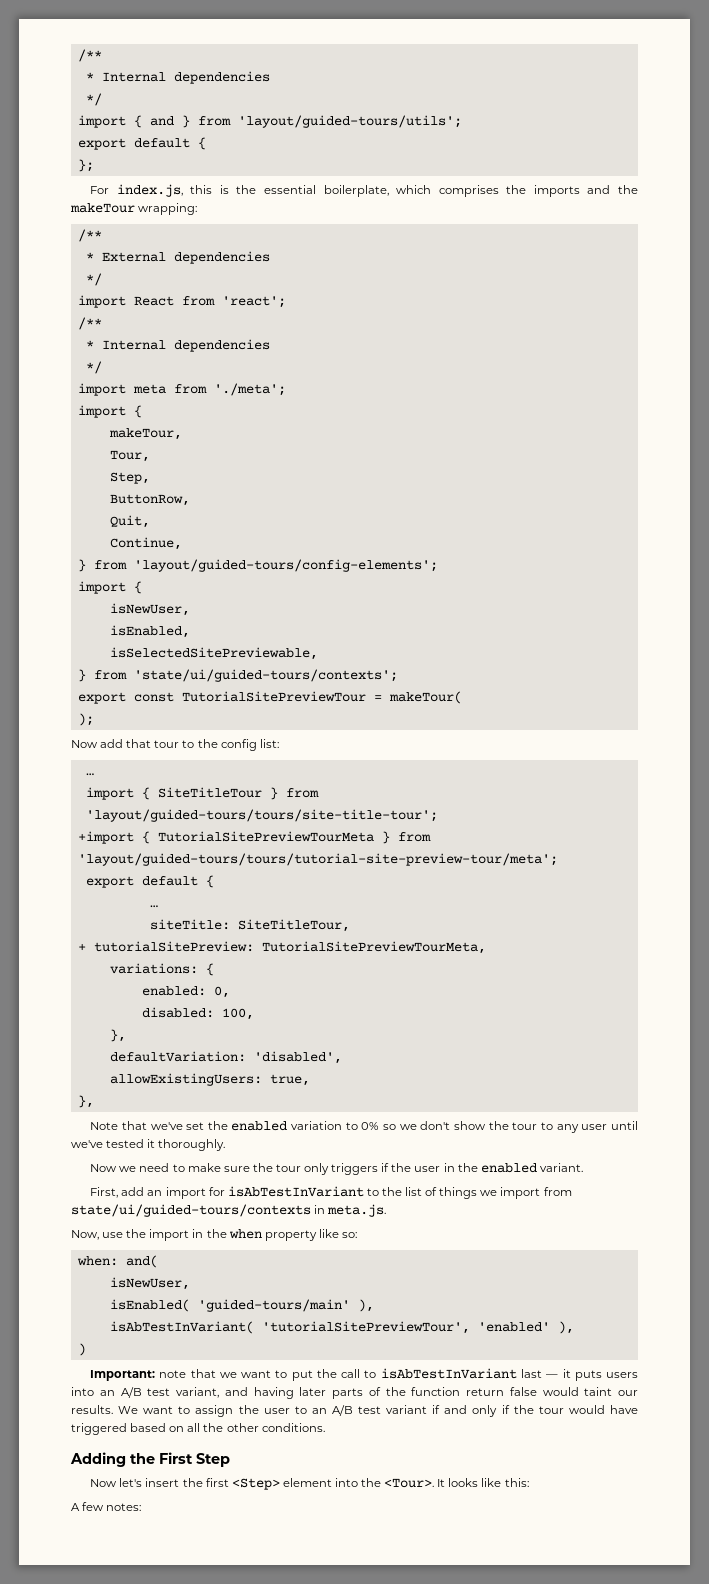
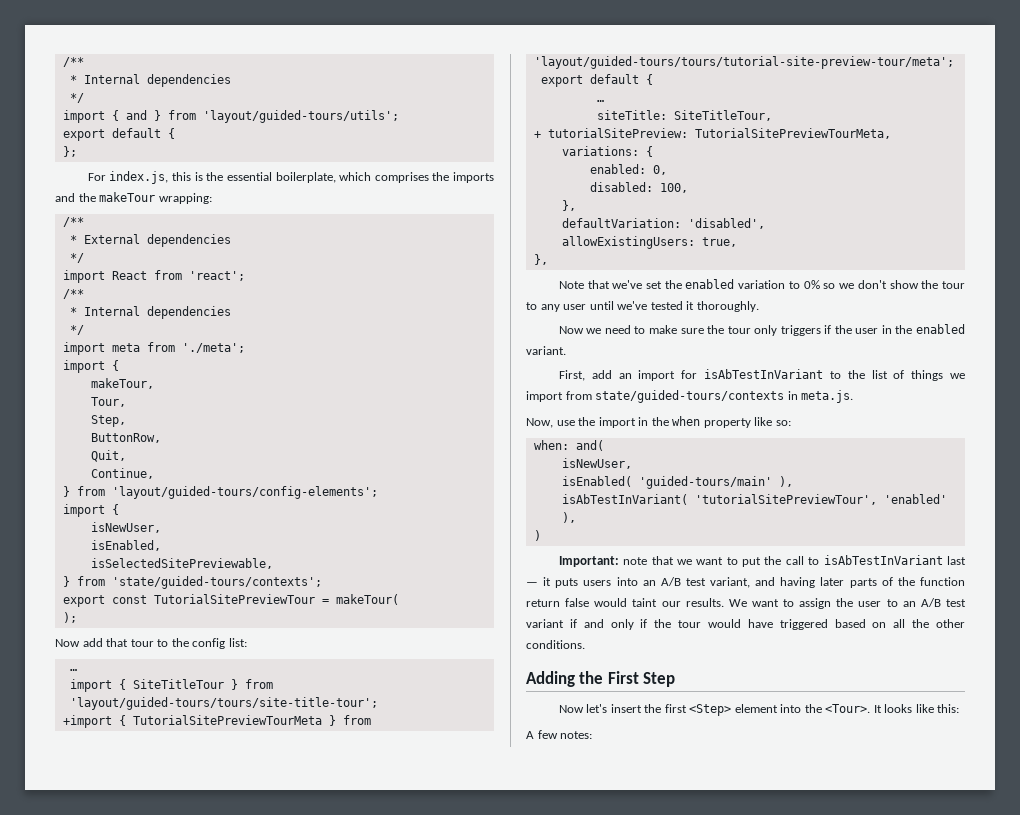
[133,669,398,682] 'state/ui/guided-tours/contexts'; -> [111,576,322,589] 'state/guided-tours/contexts';
[71,1204,311,1217] state/ui/guided-tours/contexts -> [595,390,785,403] state/guided-tours/contexts

